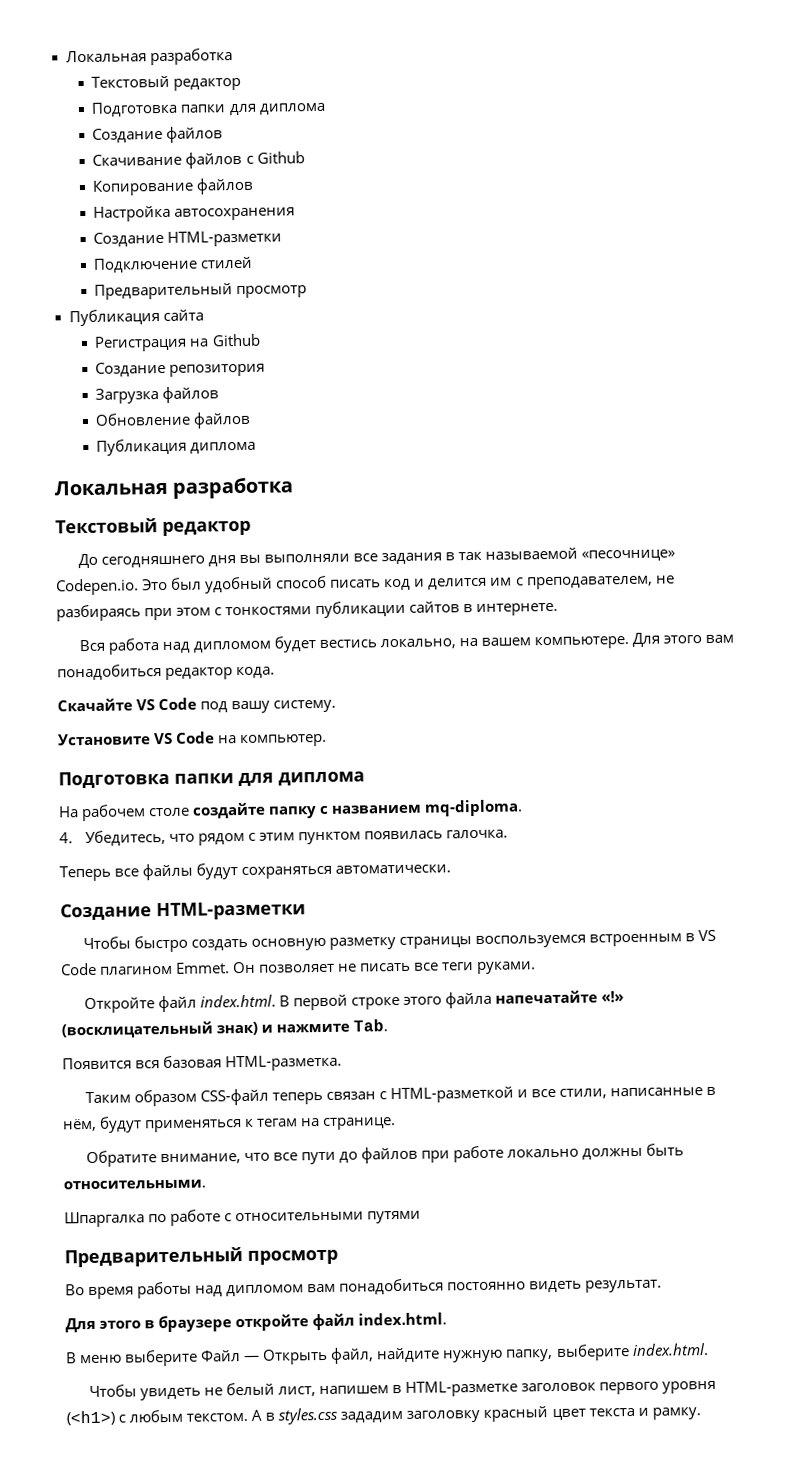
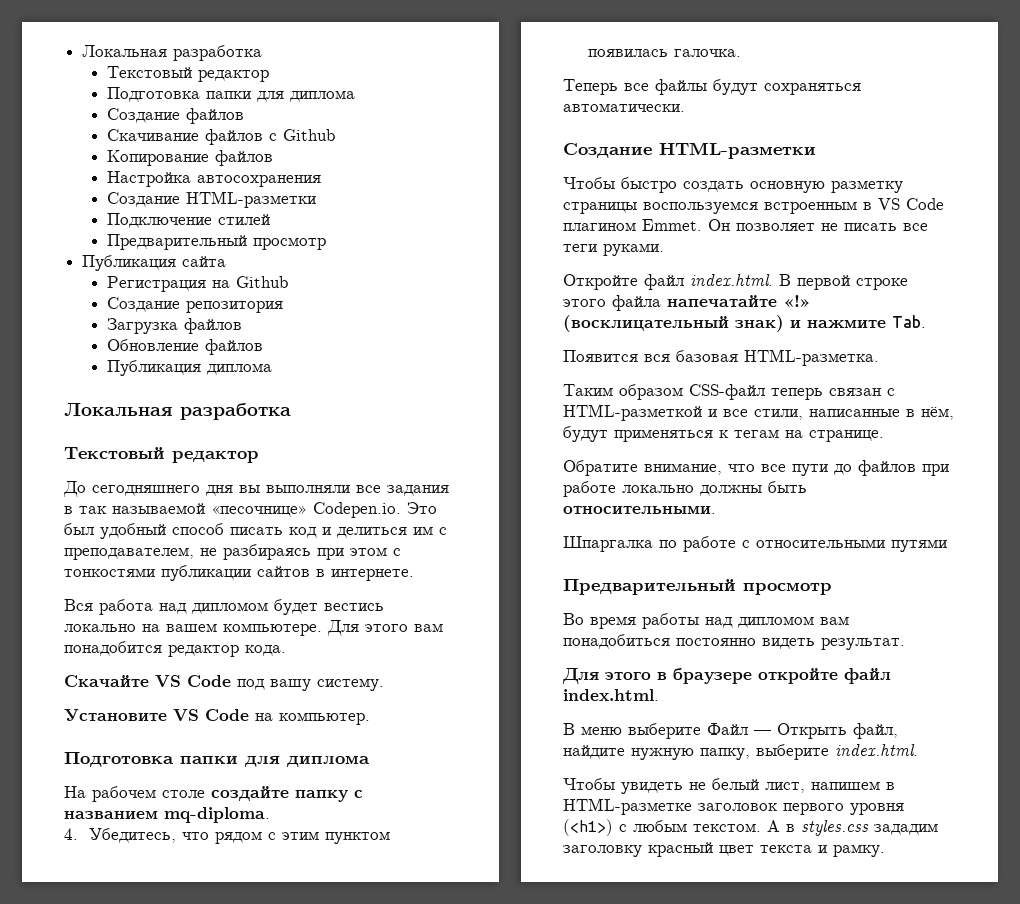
[428,577,488,590] делится -> [337,527,407,538] делиться
[379,638,456,650] локально, -> [64,624,136,632] локально
[57,664,162,681] понадобиться -> [64,641,162,656] понадобится

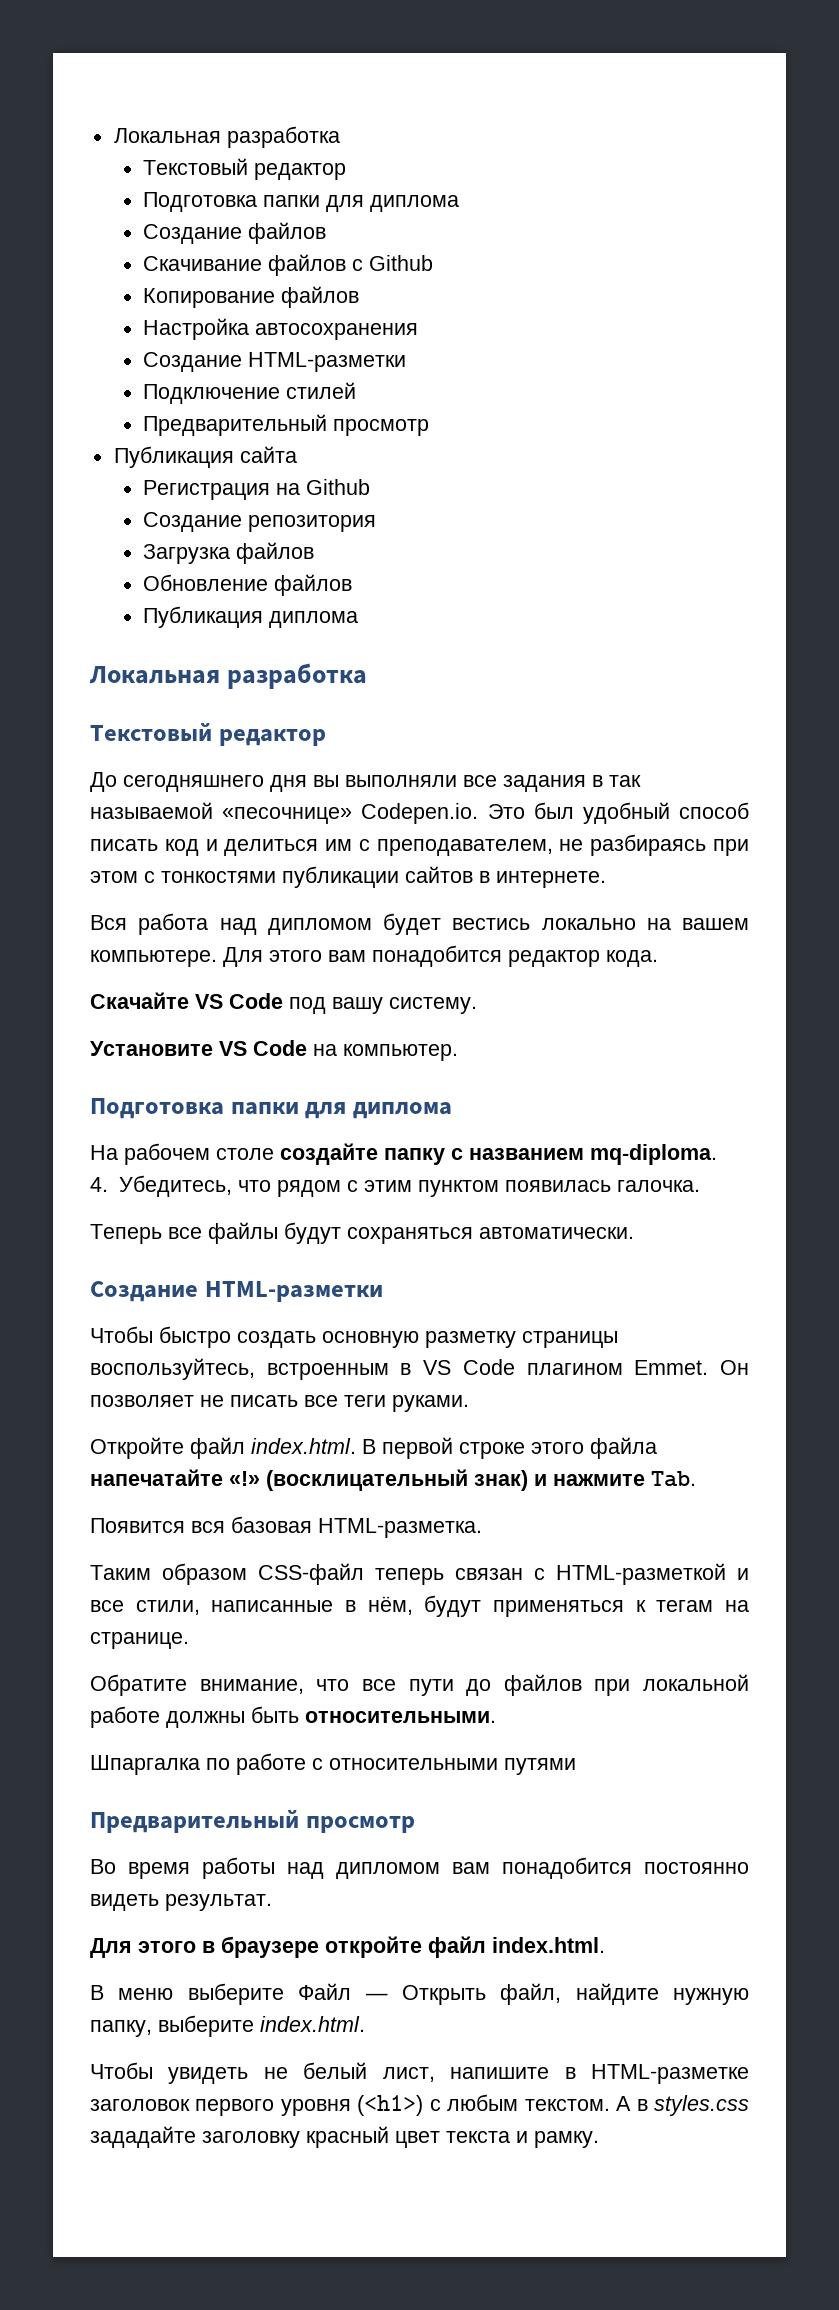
[643,201,758,214] воспользуемся -> [90,1358,255,1380] воспользуйтесь,
[563,481,694,497] работе локально -> [643,1674,749,1691] [90,1706,160,1728] локальной работе
[563,634,670,649] понадобиться -> [502,1857,632,1879] понадобится
[811,781,880,790] напишем -> [450,2067,550,2079] напишите
[874,823,938,835] зададим -> [90,2126,196,2148] зададайте

